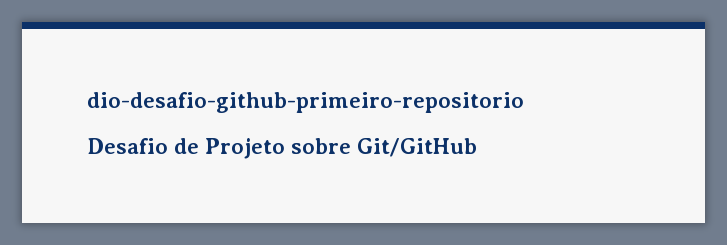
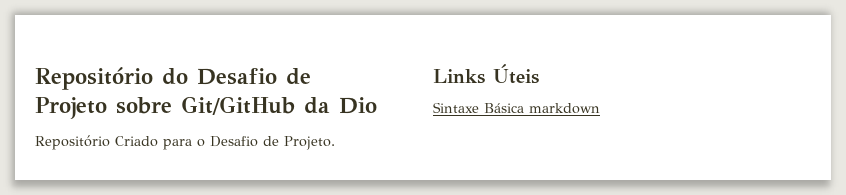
[87,92,524,113] dio-desafio-github-primeiro-repositorio // -> [35,67,188,90] Repositório do
(478, 147) none -> [304,97,377,114] [35,135,335,150] [433,64,539,84] [433,102,600,114] da Dio // Repositório Criado para o Desafio de Projeto. // Links Úteis // Sintaxe Básica markdown

